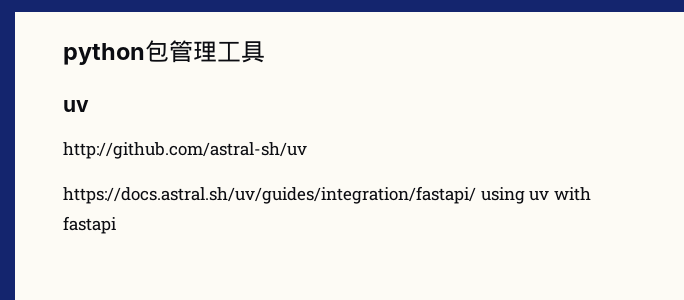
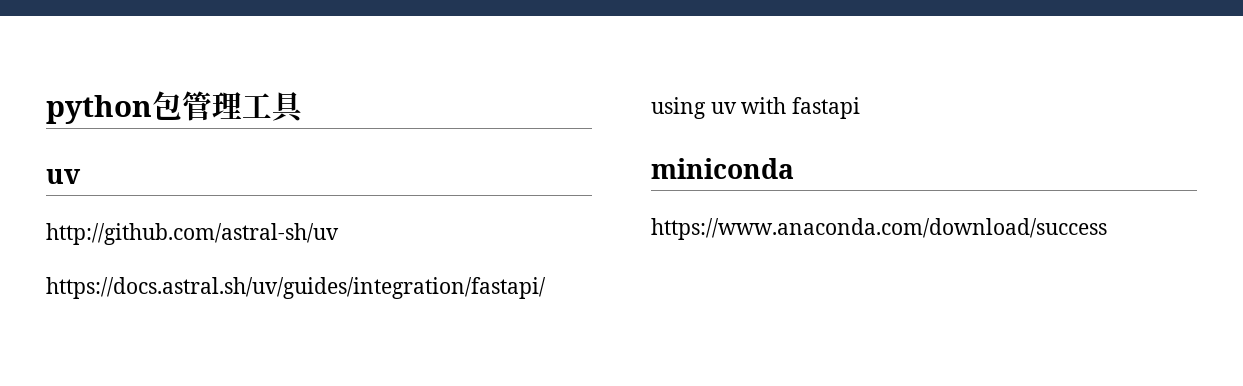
(116, 225) none -> [651,158,794,179] [651,218,1107,240] // miniconda // https://www.anaconda.com/download/success

